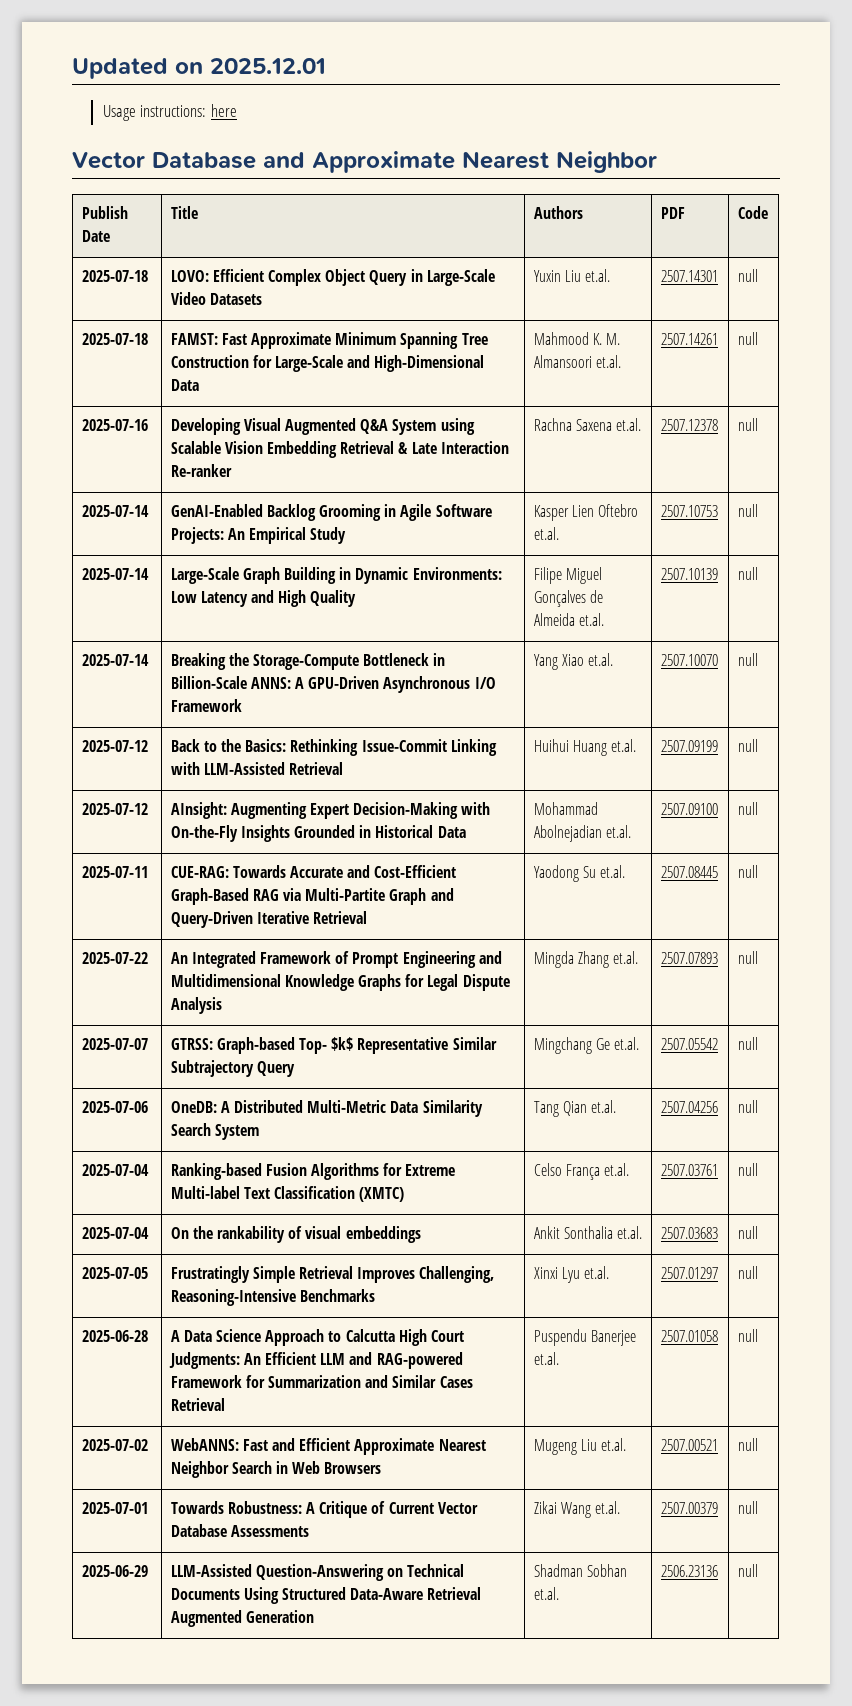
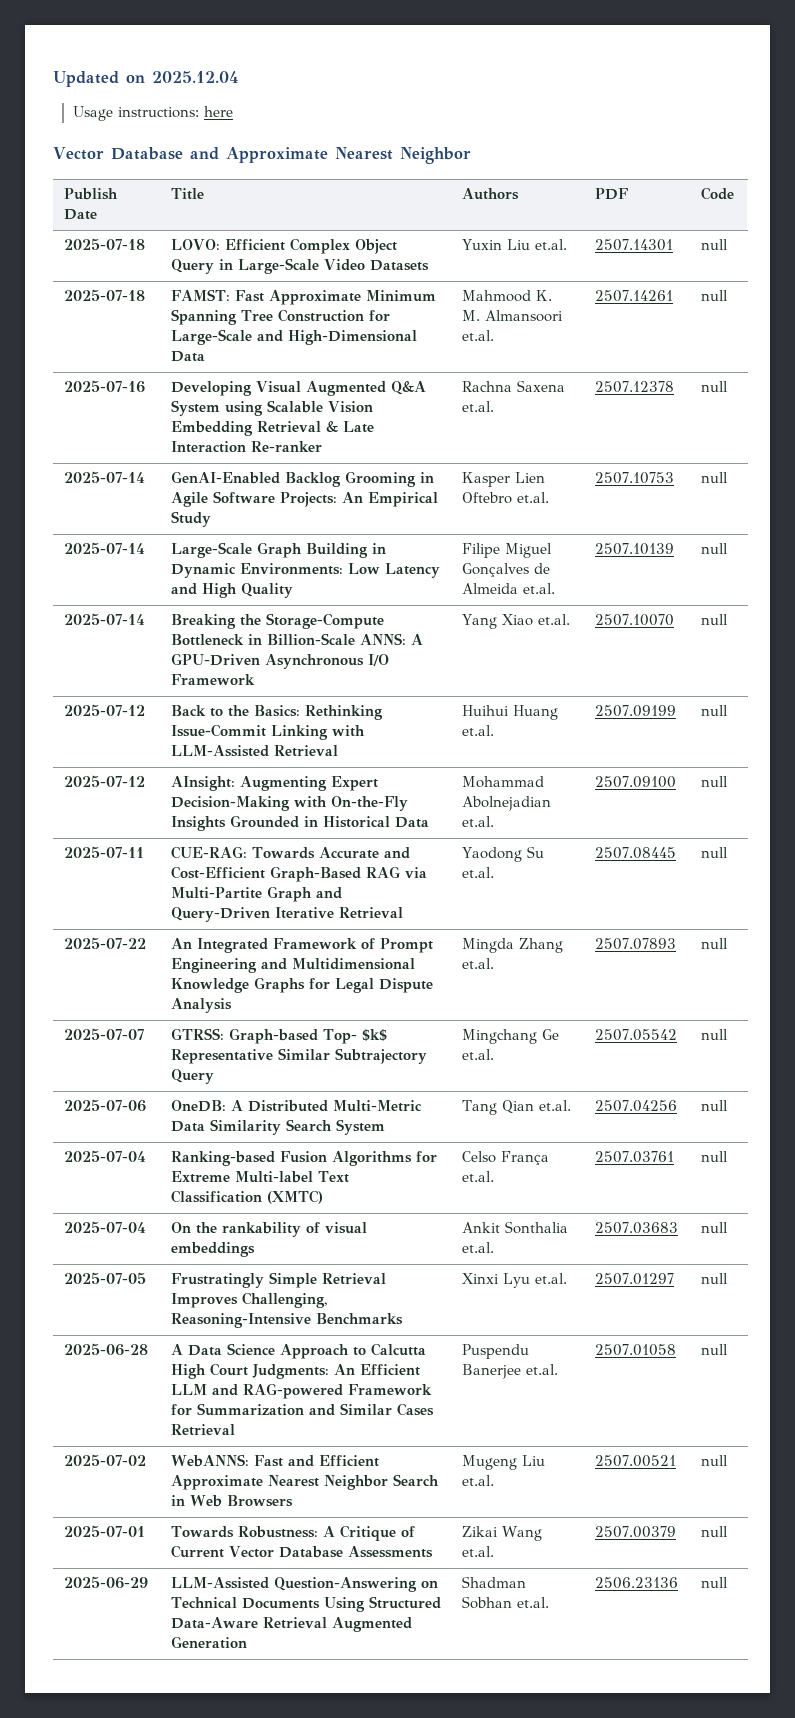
[210,58,326,74] 2025.12.01 -> [152,71,239,83] 2025.12.04

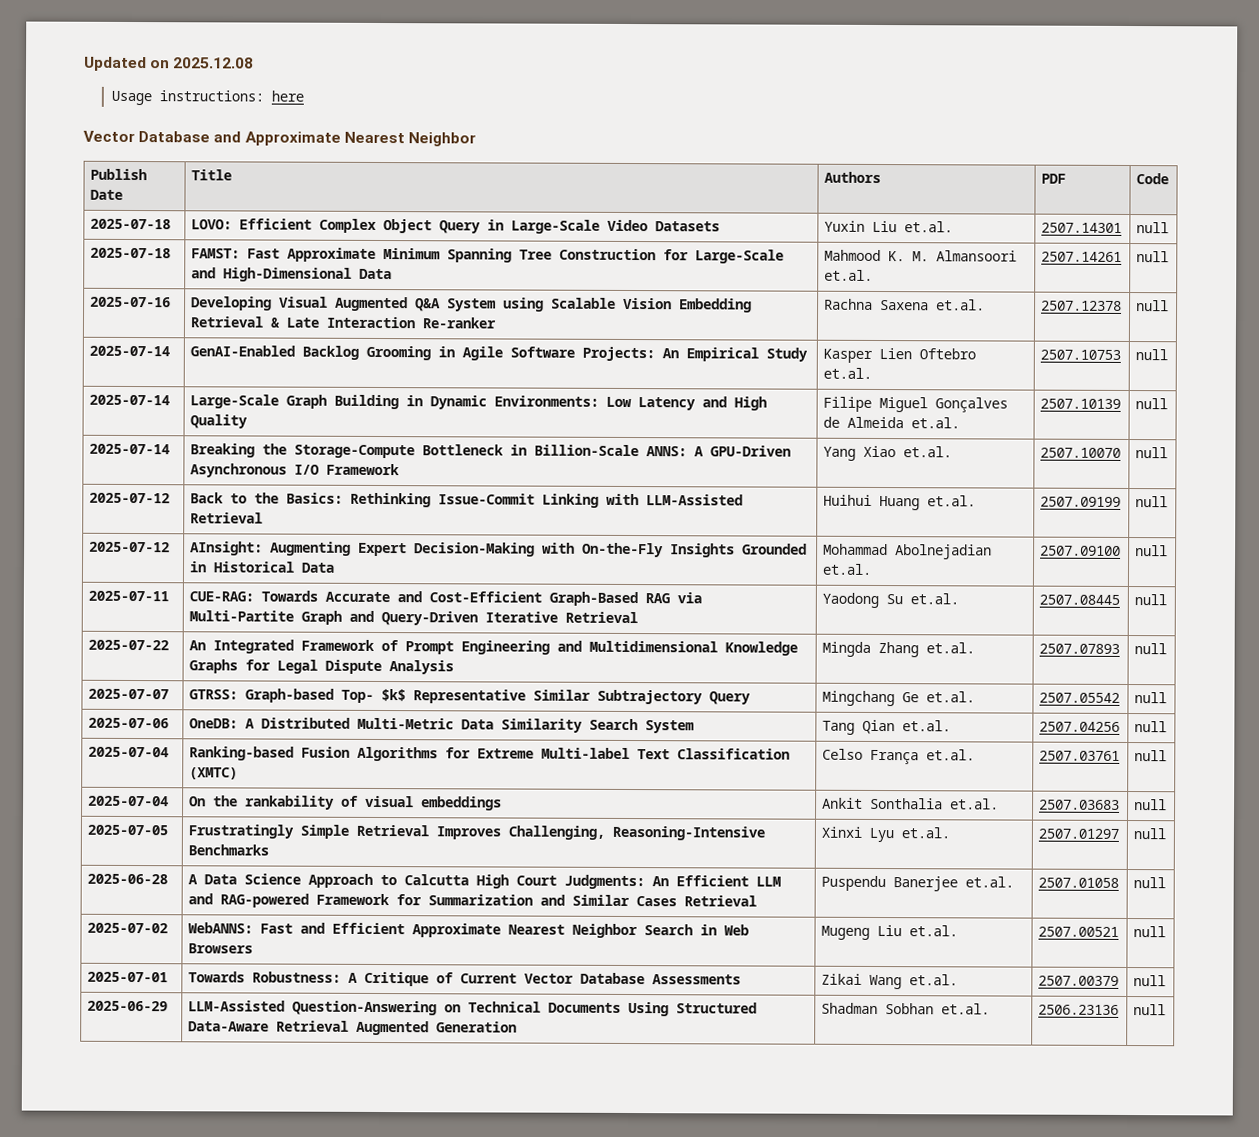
[152,71,239,83] 2025.12.04 -> [173,57,255,69] 2025.12.08

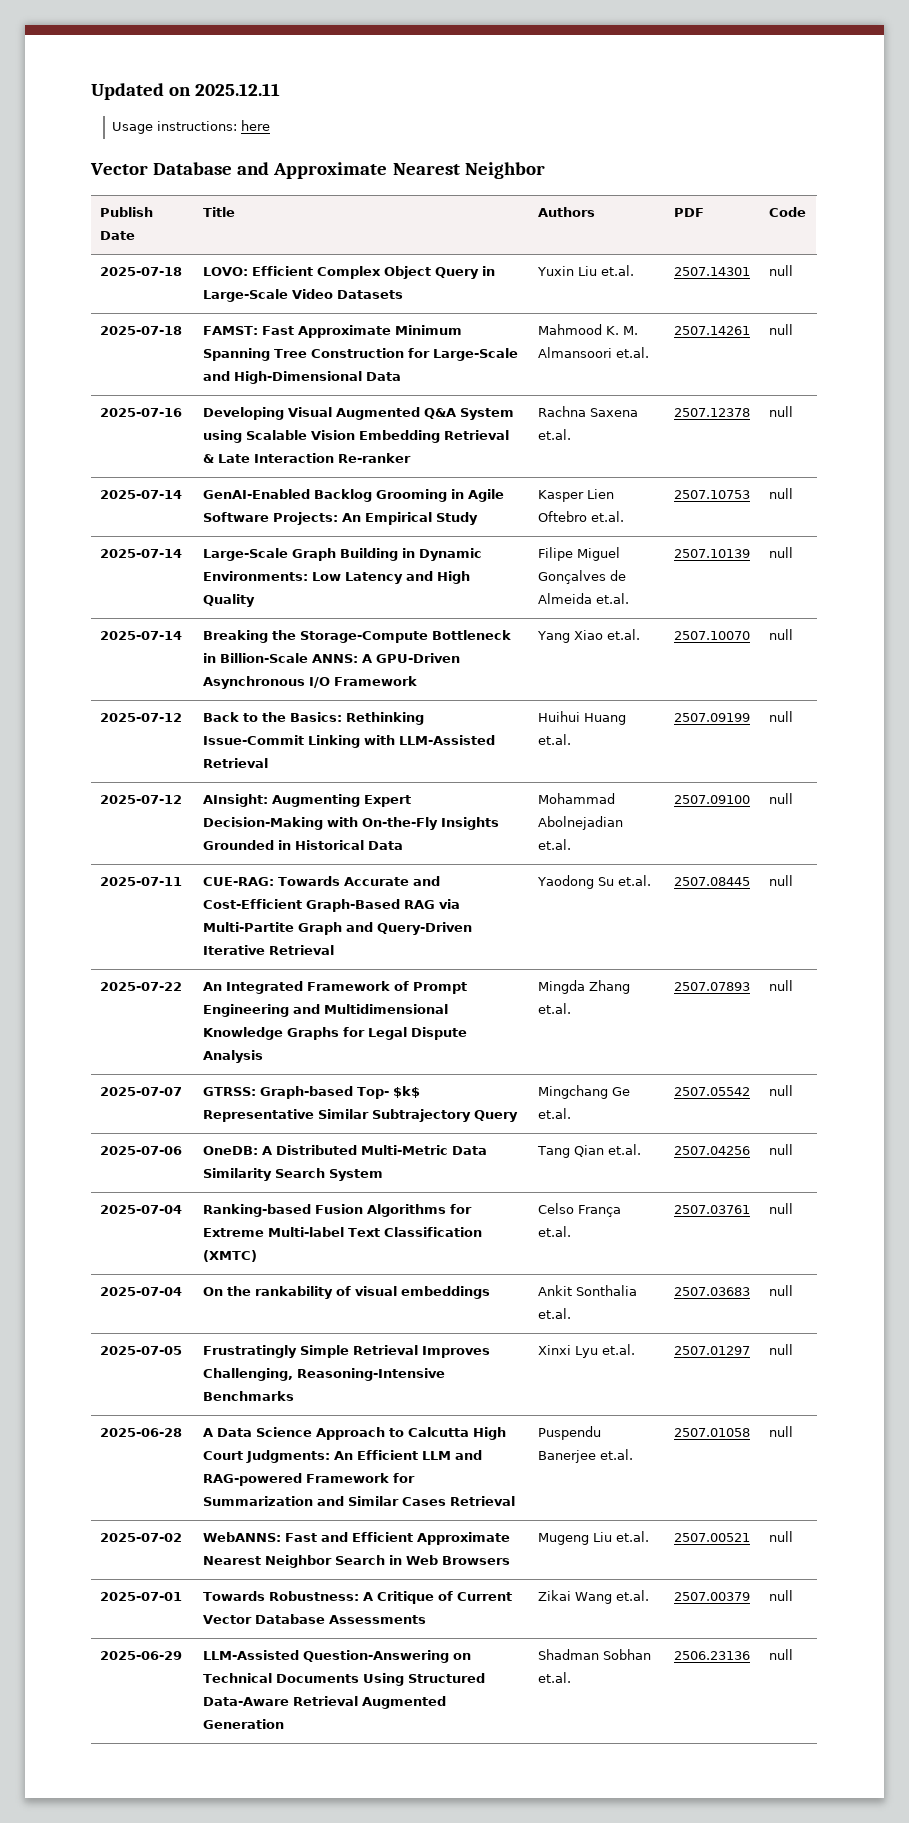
[173,57,255,69] 2025.12.08 -> [195,83,281,96] 2025.12.11

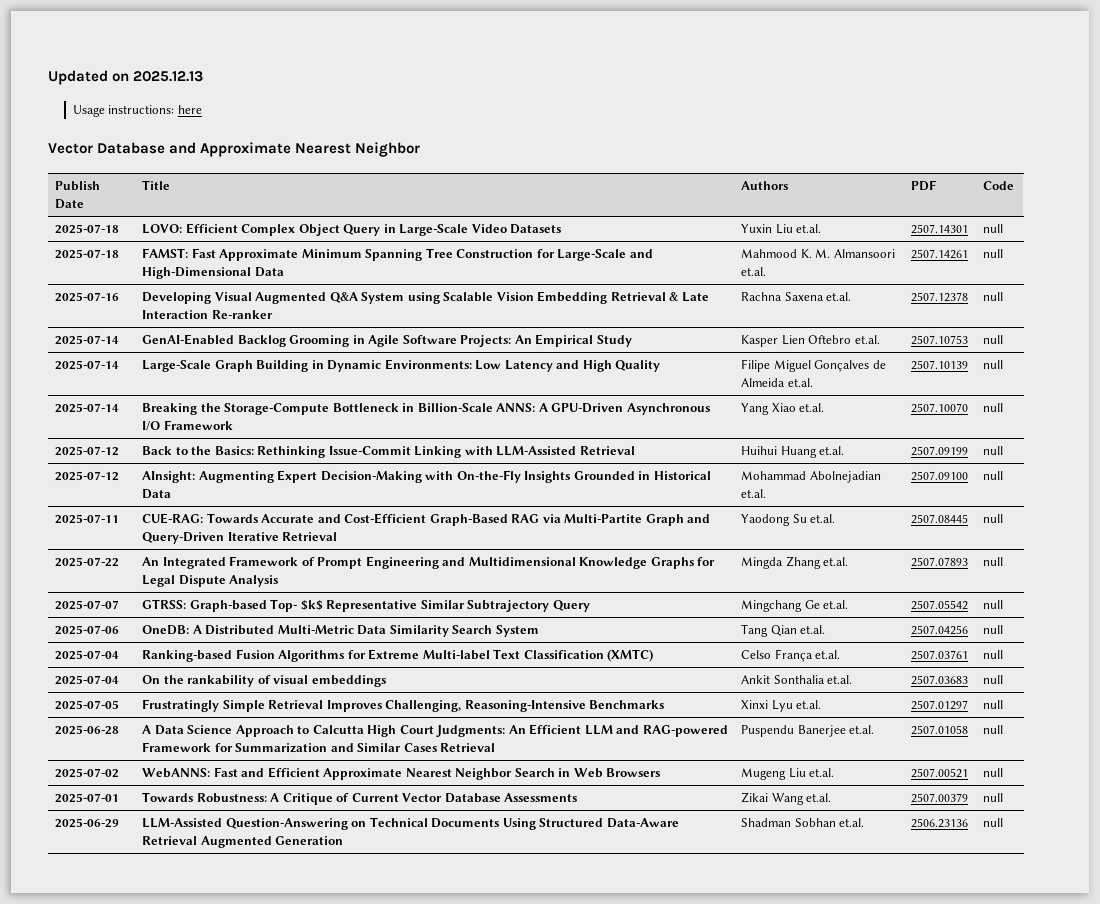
[195,83,281,96] 2025.12.11 -> [133,71,204,82] 2025.12.13

